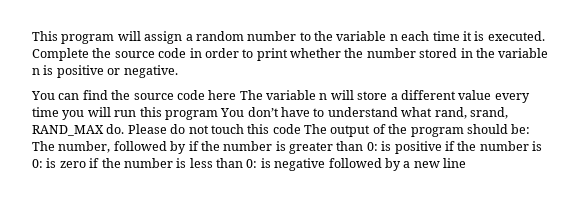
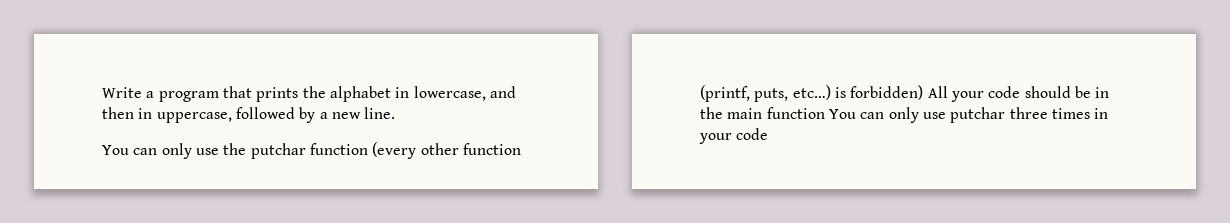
[32,31,545,44] [32,48,549,61] [32,65,178,78] [31,90,530,103] [32,107,508,120] [32,124,531,137] [32,141,542,154] [32,158,466,171] This program will assign a random number to the variable n each time it is executed. Complete the source code in order to print whether the number stored in the variable n is positive or negative. // You can find the source code here The variable n will store a different value every time you will run this program You don’t have to understand what rand, srand, RAND_MAX do. Please do not touch this code The output of the program should be: The number, followed by if the number is greater than 0: is positive if the number is 0: is zero if the number is less than 0: is negative followed by a new line -> [102,86,516,102] [102,107,396,123] [102,142,521,159] [700,85,1110,102] [700,107,1109,123] [699,128,769,144] Write a program that prints the alphabet in lowercase, and then in uppercase, followed by a new line. // You can only use the putchar function (every other function (printf, puts, etc…) is forbidden) All your code should be in the main function You can only use putchar three times in your code

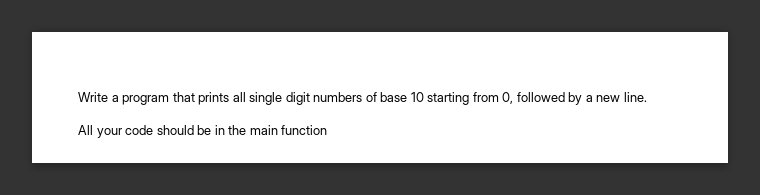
[302,86,516,102] [102,107,232,123] the alphabet in lowercase, and then in uppercase, -> [232,92,514,105] all single digit numbers of base 10 starting from 0,
[102,142,521,159] [700,85,924,102] You can only use the putchar function (every other function (printf, puts, etc…) is forbidden) -> (647, 97) none
[828,107,1109,123] [699,128,769,144] You can only use putchar three times in your code -> (328, 130) none

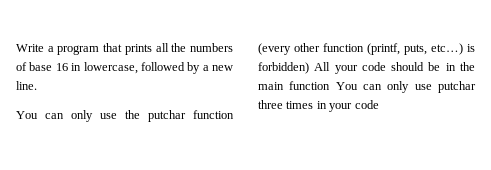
[249,92,310,105] single digit -> [171,43,187,52] the
[410,92,514,105] 10 starting from 0, -> [55,62,138,74] 16 in lowercase,
(647, 97) none -> [16,110,234,122] [258,43,475,55] [258,62,309,74] You can only use the putchar function (every other function (printf, puts, etc…) is forbidden)
(328, 130) none -> [335,81,476,93] [258,100,379,112] You can only use putchar three times in your code

